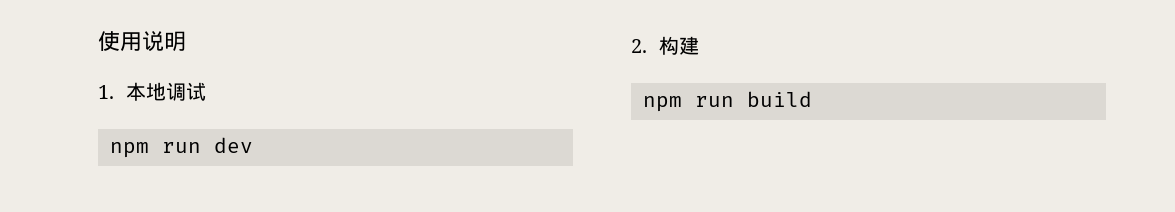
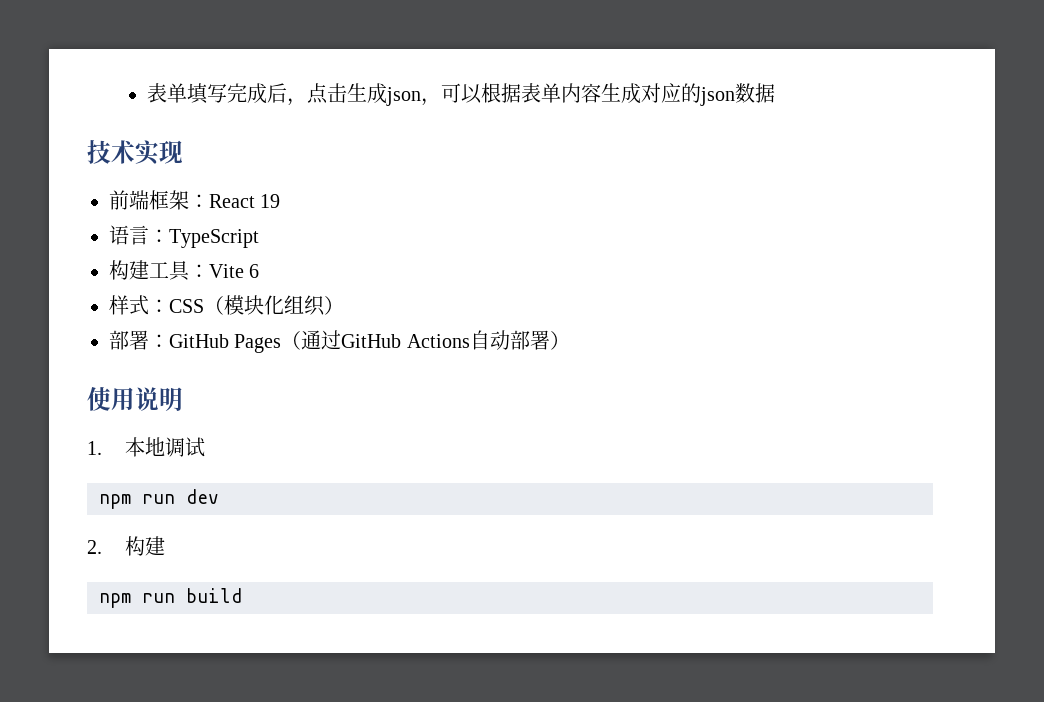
(98, 41) none -> [146,83,775,106] [87,140,183,165] [109,190,281,210] [109,225,259,248] [109,260,260,281] [109,295,344,316] [109,330,570,353] 表单填写完成后，点击生成json，可以根据表单内容生成对应的json数据 // 技术实现 // 前端框架：React 19 // 语言：TypeScript // 构建工具：Vite 6 // 样式：CSS（模块化组织） // 部署：GitHub Pages（通过GitHub Actions自动部署） //

